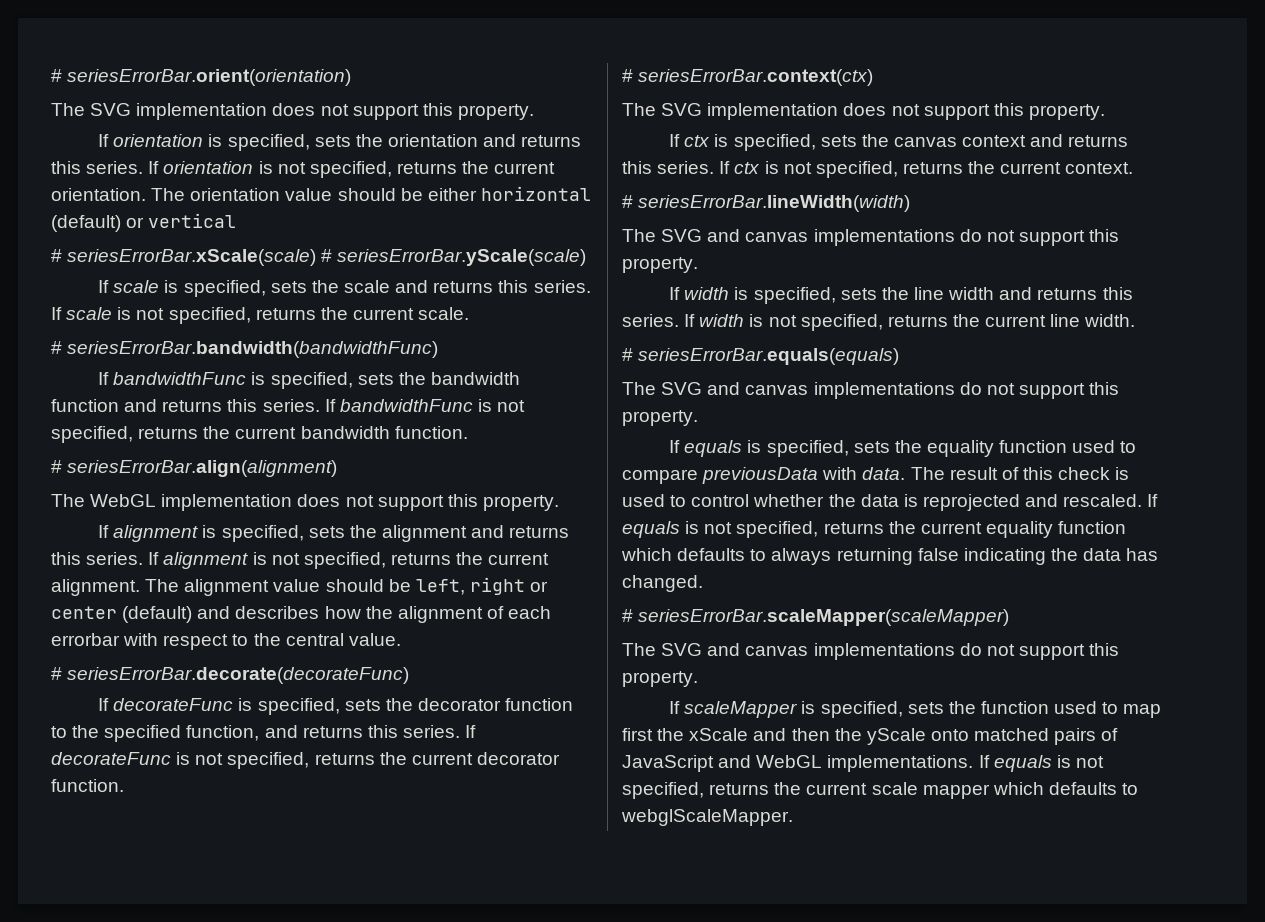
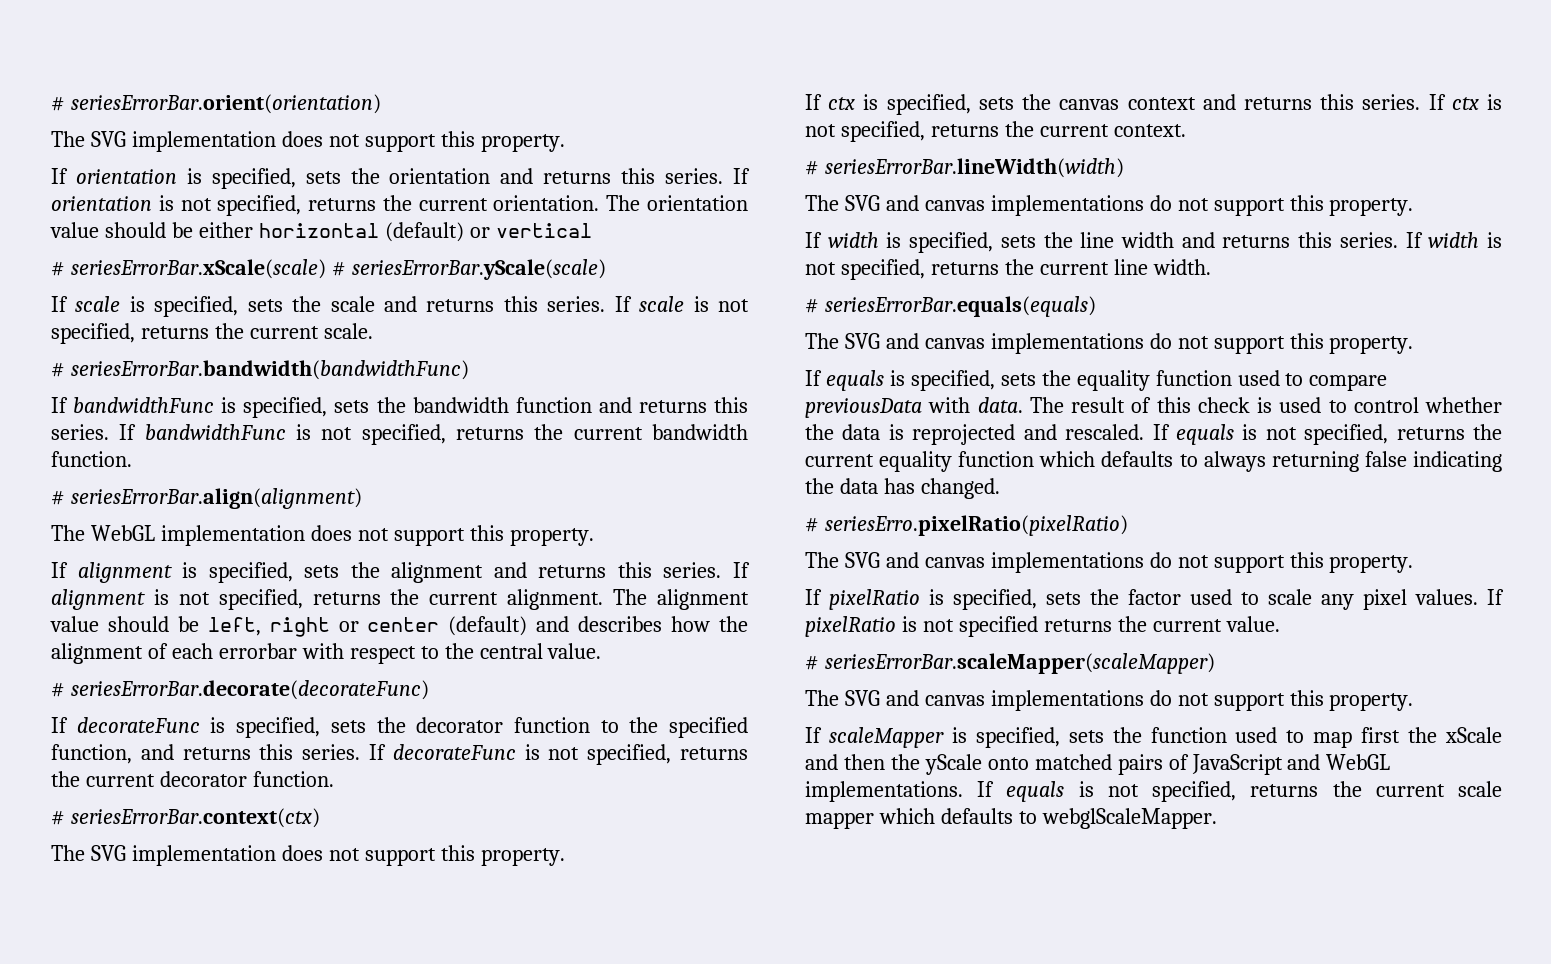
(703, 583) none -> [805,515,1128,536] [805,552,1414,573] [805,589,1504,610] [805,616,1280,637] // # seriesErro.pixelRatio(pixelRatio) // The SVG and canvas implementations do not support this property. // If pixelRatio is specified, sets the factor used to scale any pixel values. If pixelRatio is not specified returns the current value.

